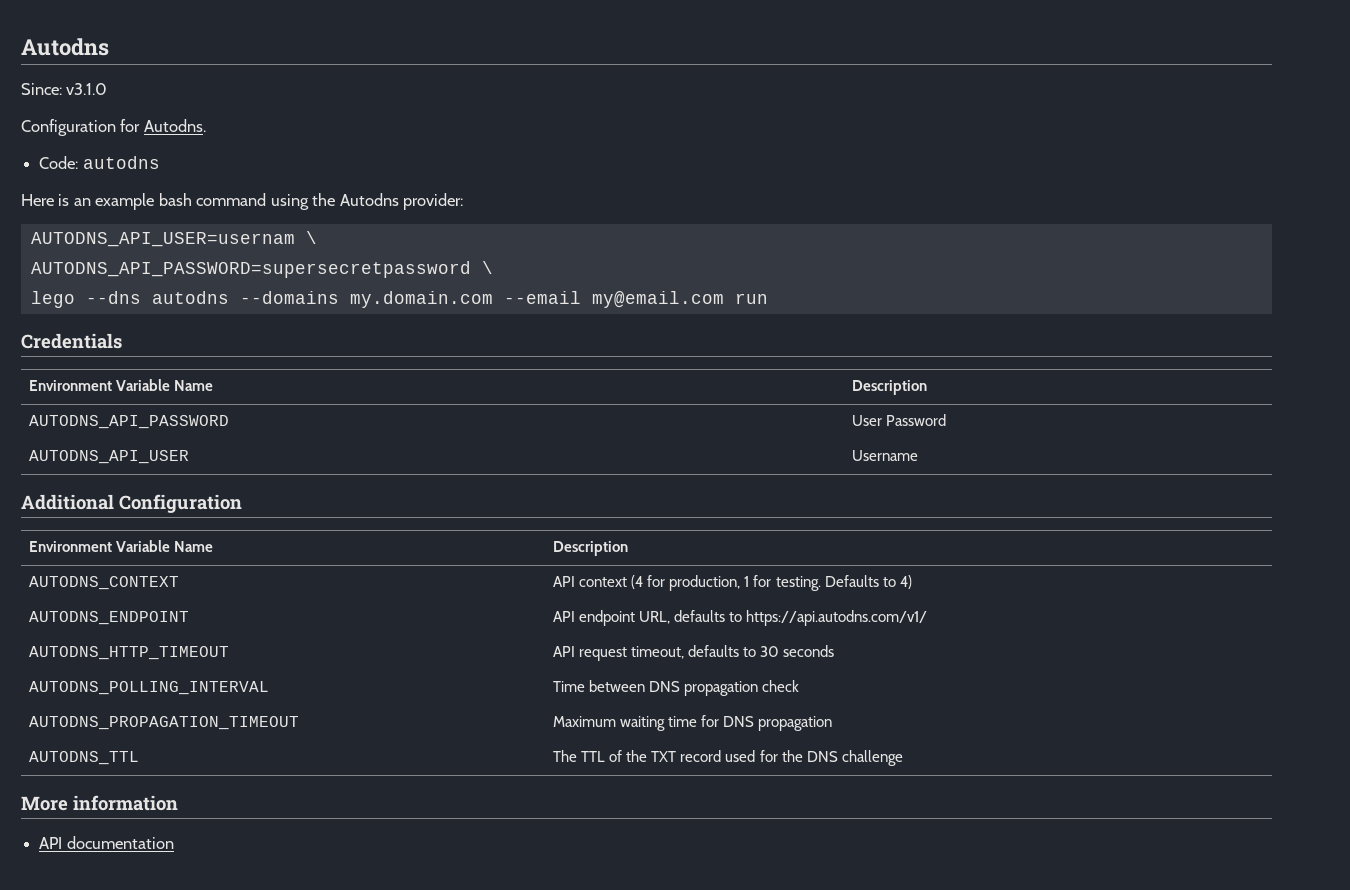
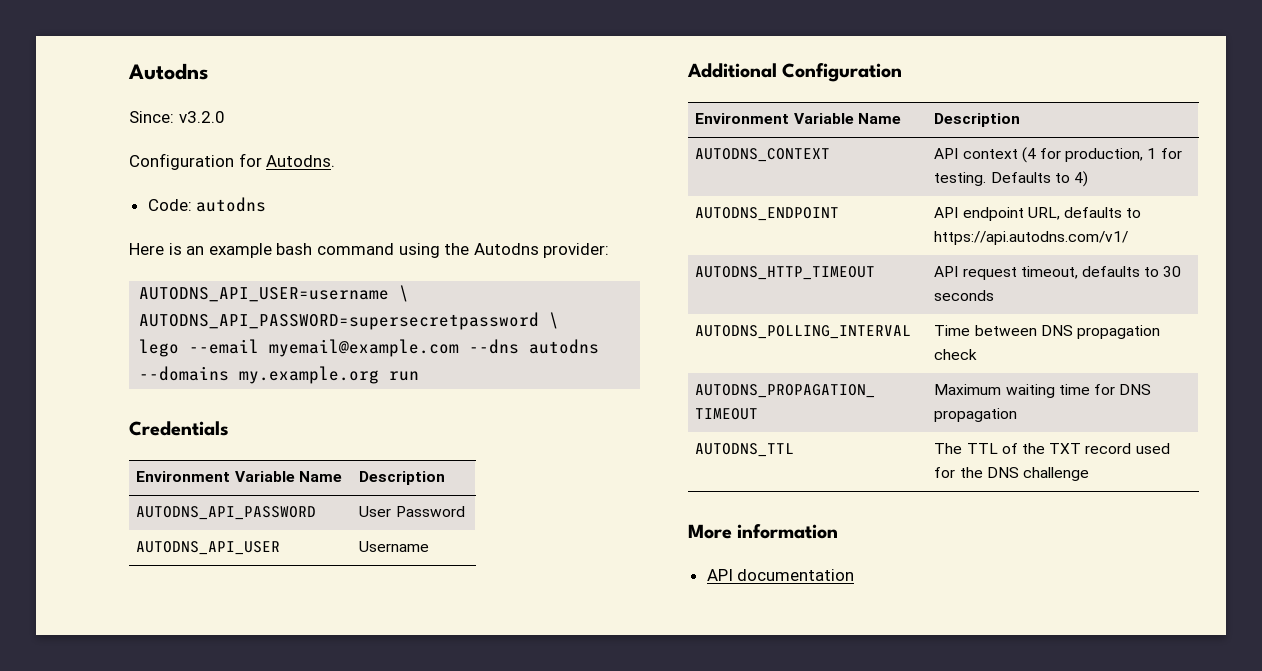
[66,83,108,95] v3.1.0 -> [178,111,225,123] v3.2.0
[30,232,295,247] AUTODNS_API_USER=usernam -> [139,287,390,302] AUTODNS_API_USER=username
(75, 299) none -> [189,339,460,357] --email myemail@example.com
[349,291,724,308] my.domain.com --email my@email.com -> [239,366,380,384] my.example.org

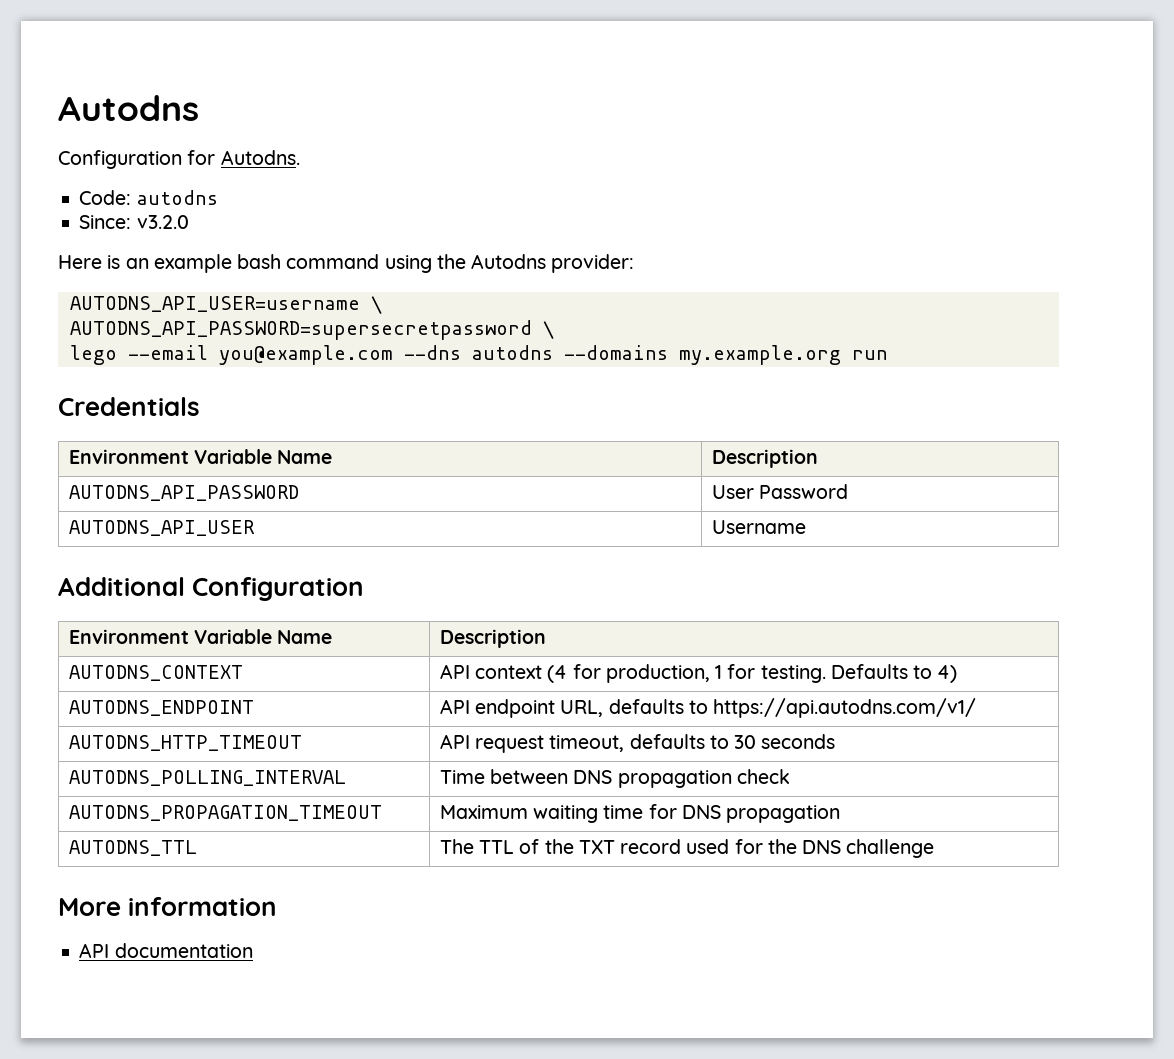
[128,63,208,80] [129,111,225,123] Autodns // Since: v3.2.0 -> [58,95,199,121] Autodns
(267, 204) none -> [79,215,189,229] // Since: v3.2.0
[269,339,460,357] myemail@example.com -> [218,345,393,365] you@example.com

